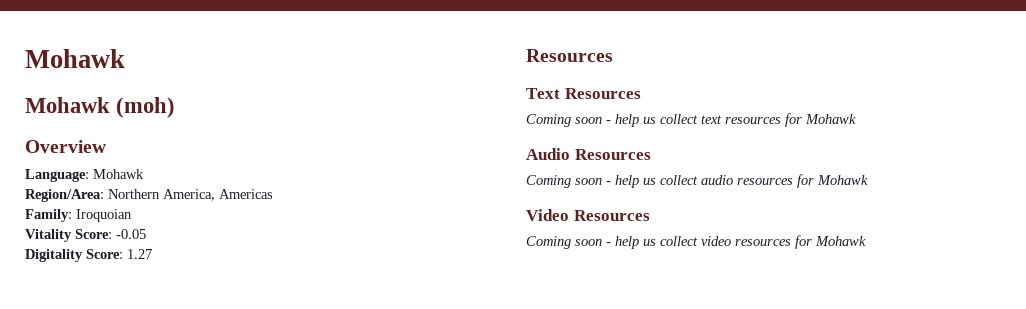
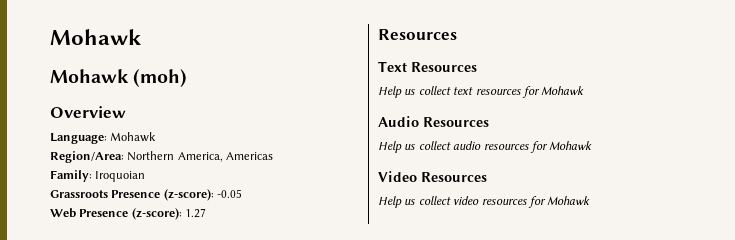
[25,229,146,242] [25,249,123,262] Vitality Score: -0.05 // Digitality Score: -> [50,189,243,201] [50,208,182,220] Grassroots Presence (z-score): -0.05 // Web Presence (z-score):
[526,114,639,127] Coming soon - help -> [378,86,402,98] Help
[526,175,639,188] Coming soon - help -> [378,141,402,153] Help
[526,236,639,249] Coming soon - help -> [378,196,402,208] Help

